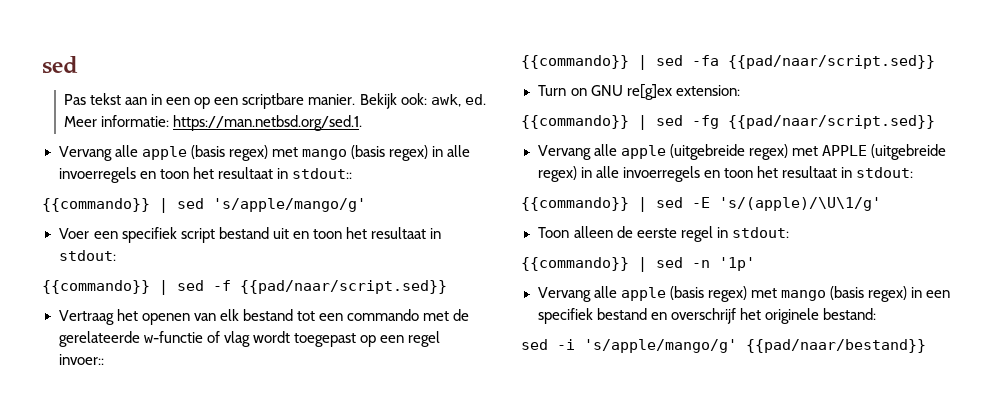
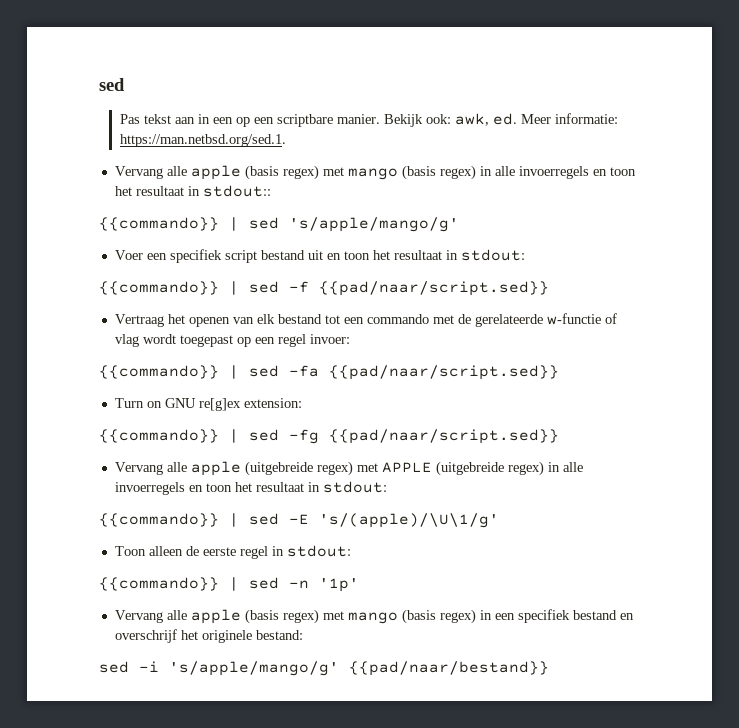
[58,354,104,365] invoer:: -> [309,334,350,344] invoer:

